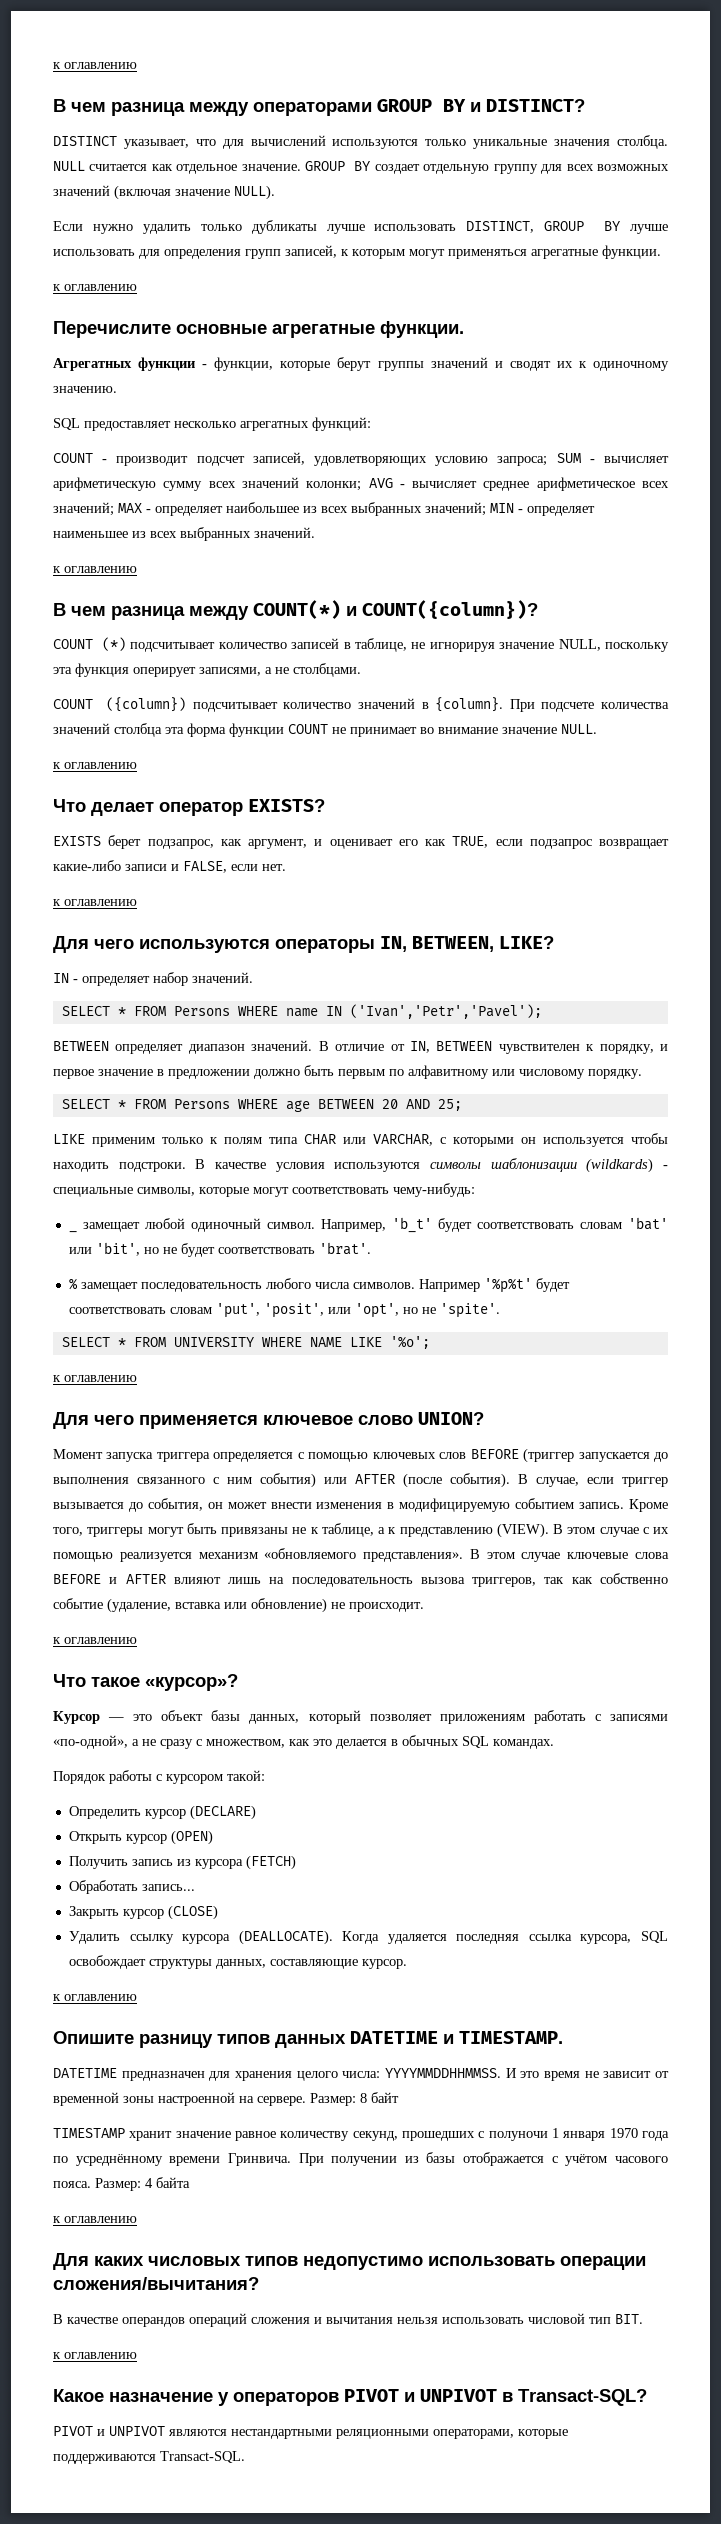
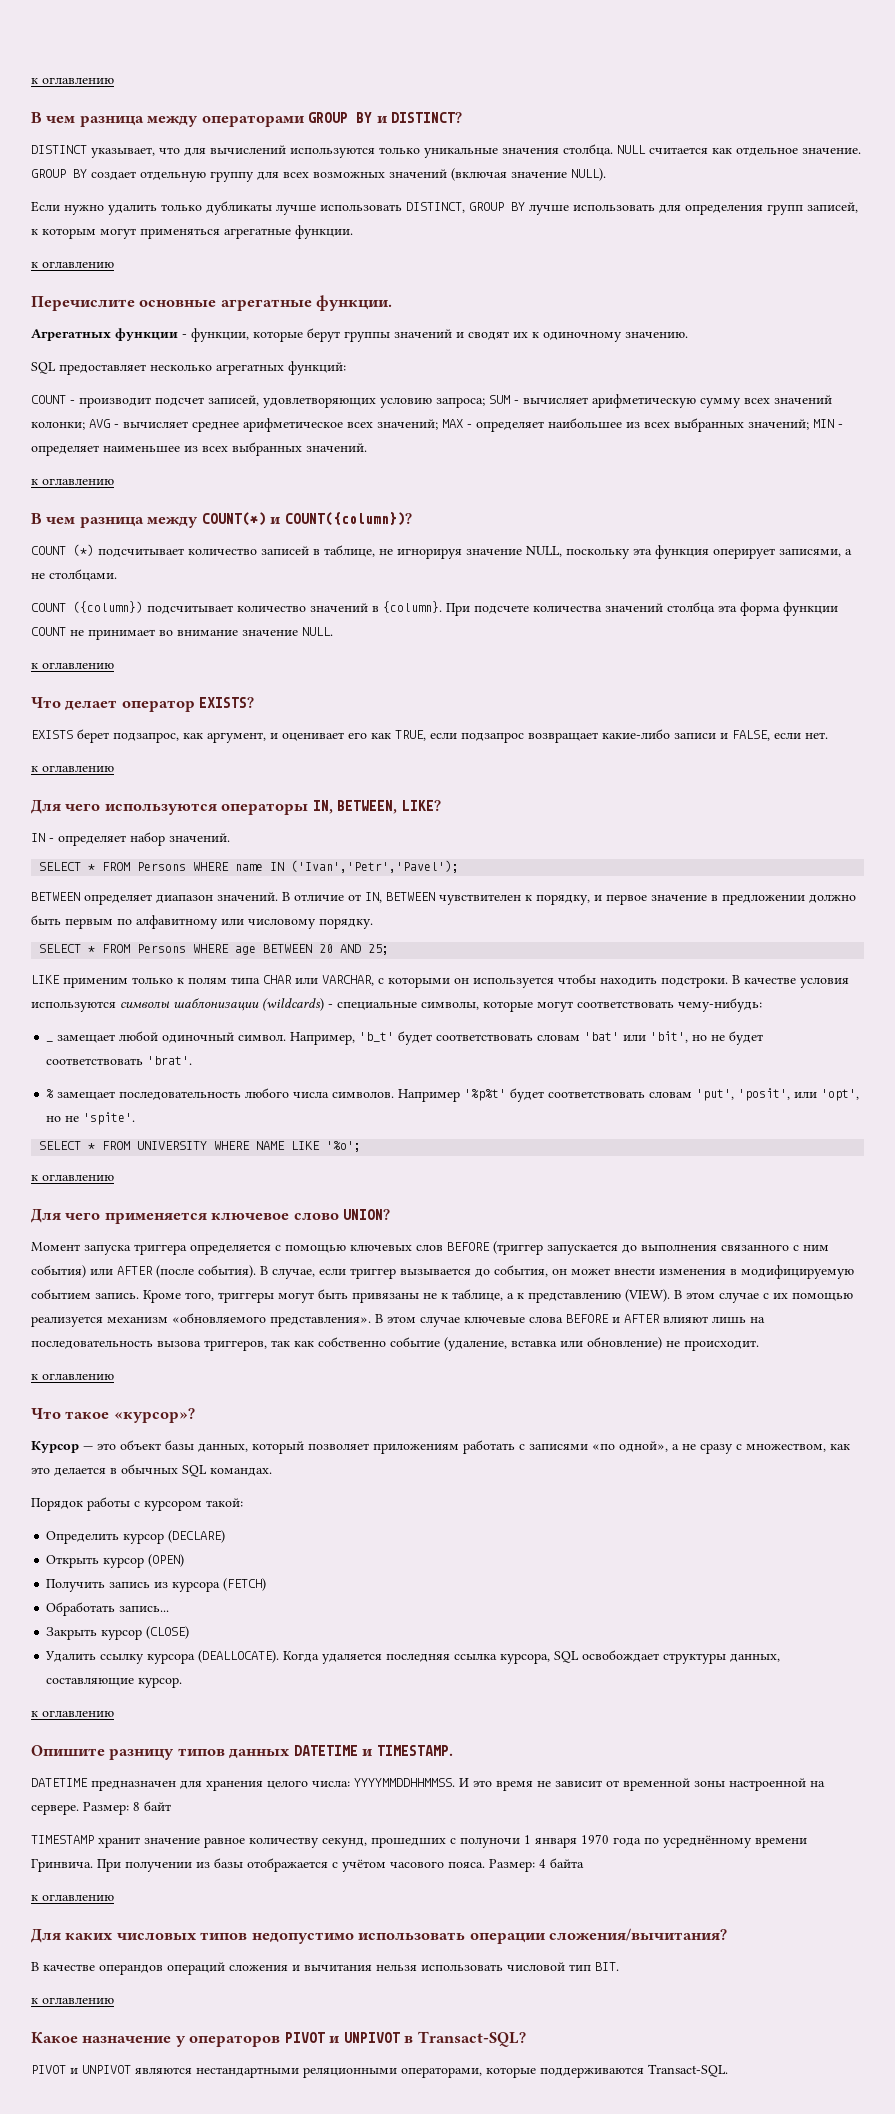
[586,1158,654,1173] (wildkards) -> [262,998,324,1011] (wildcards)
[53,1735,128,1749] «по-одной», -> [592,1441,668,1452] «по одной»,

